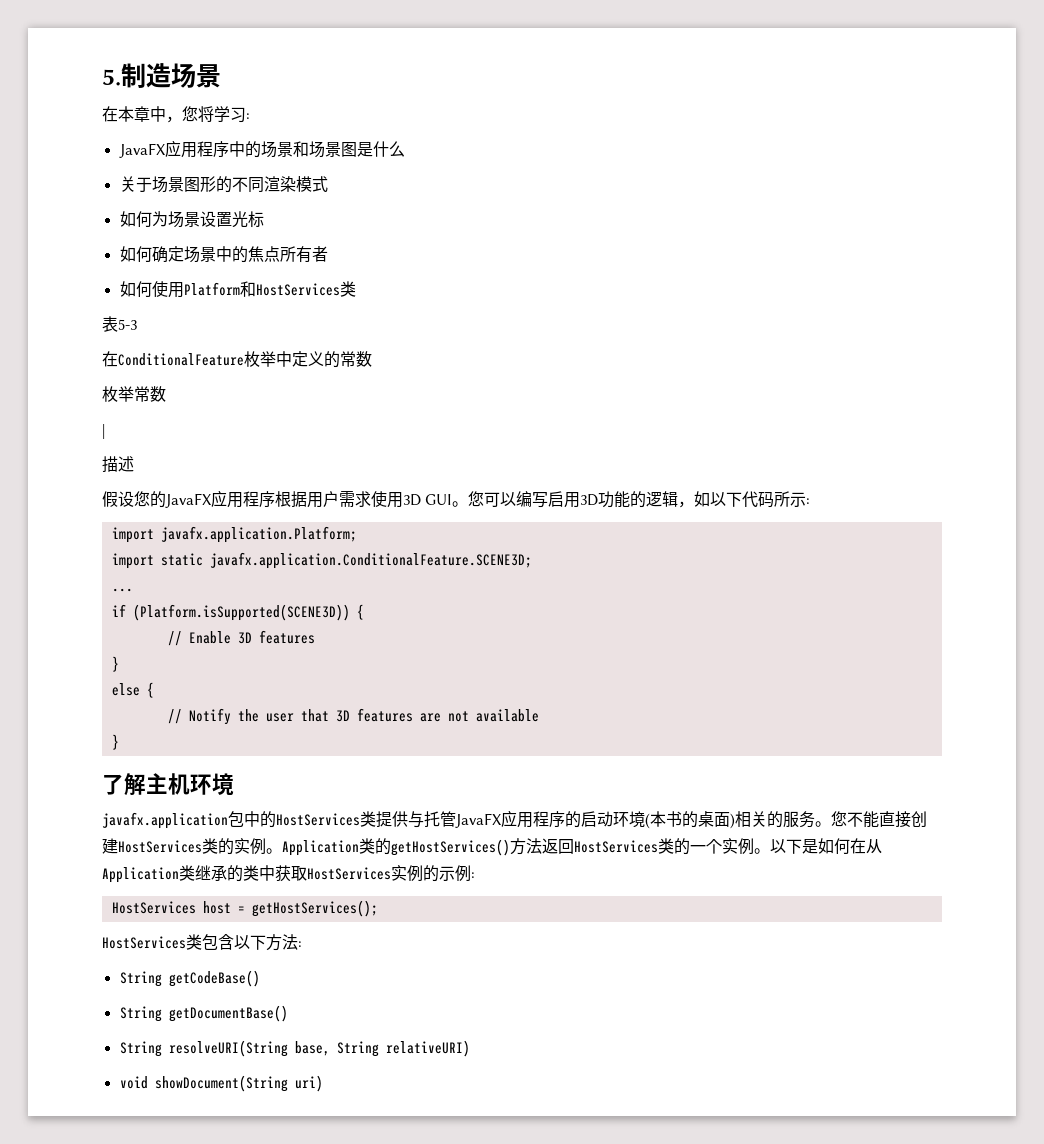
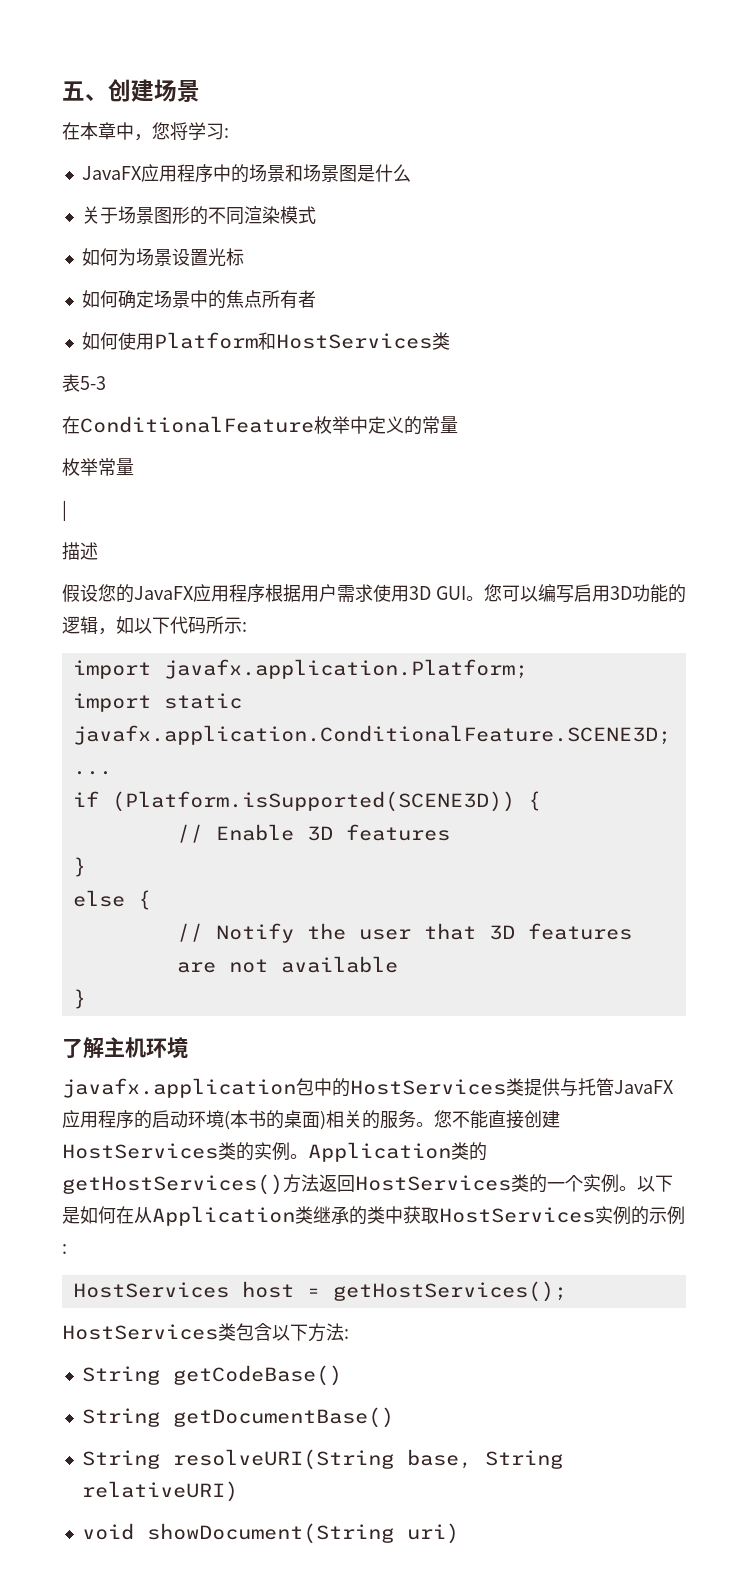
[102,63,171,88] 5.制造 -> [62,79,154,102] 五、创建
[356,351,372,367] 数 -> [440,416,458,434] 量
[150,386,166,402] 数 -> [116,458,134,476] 量

